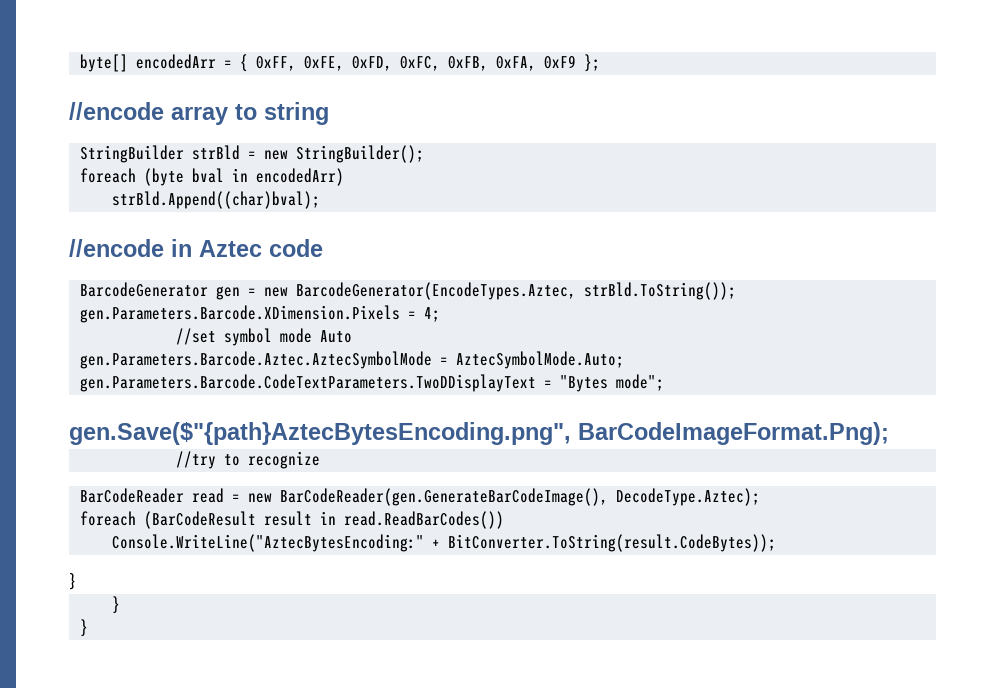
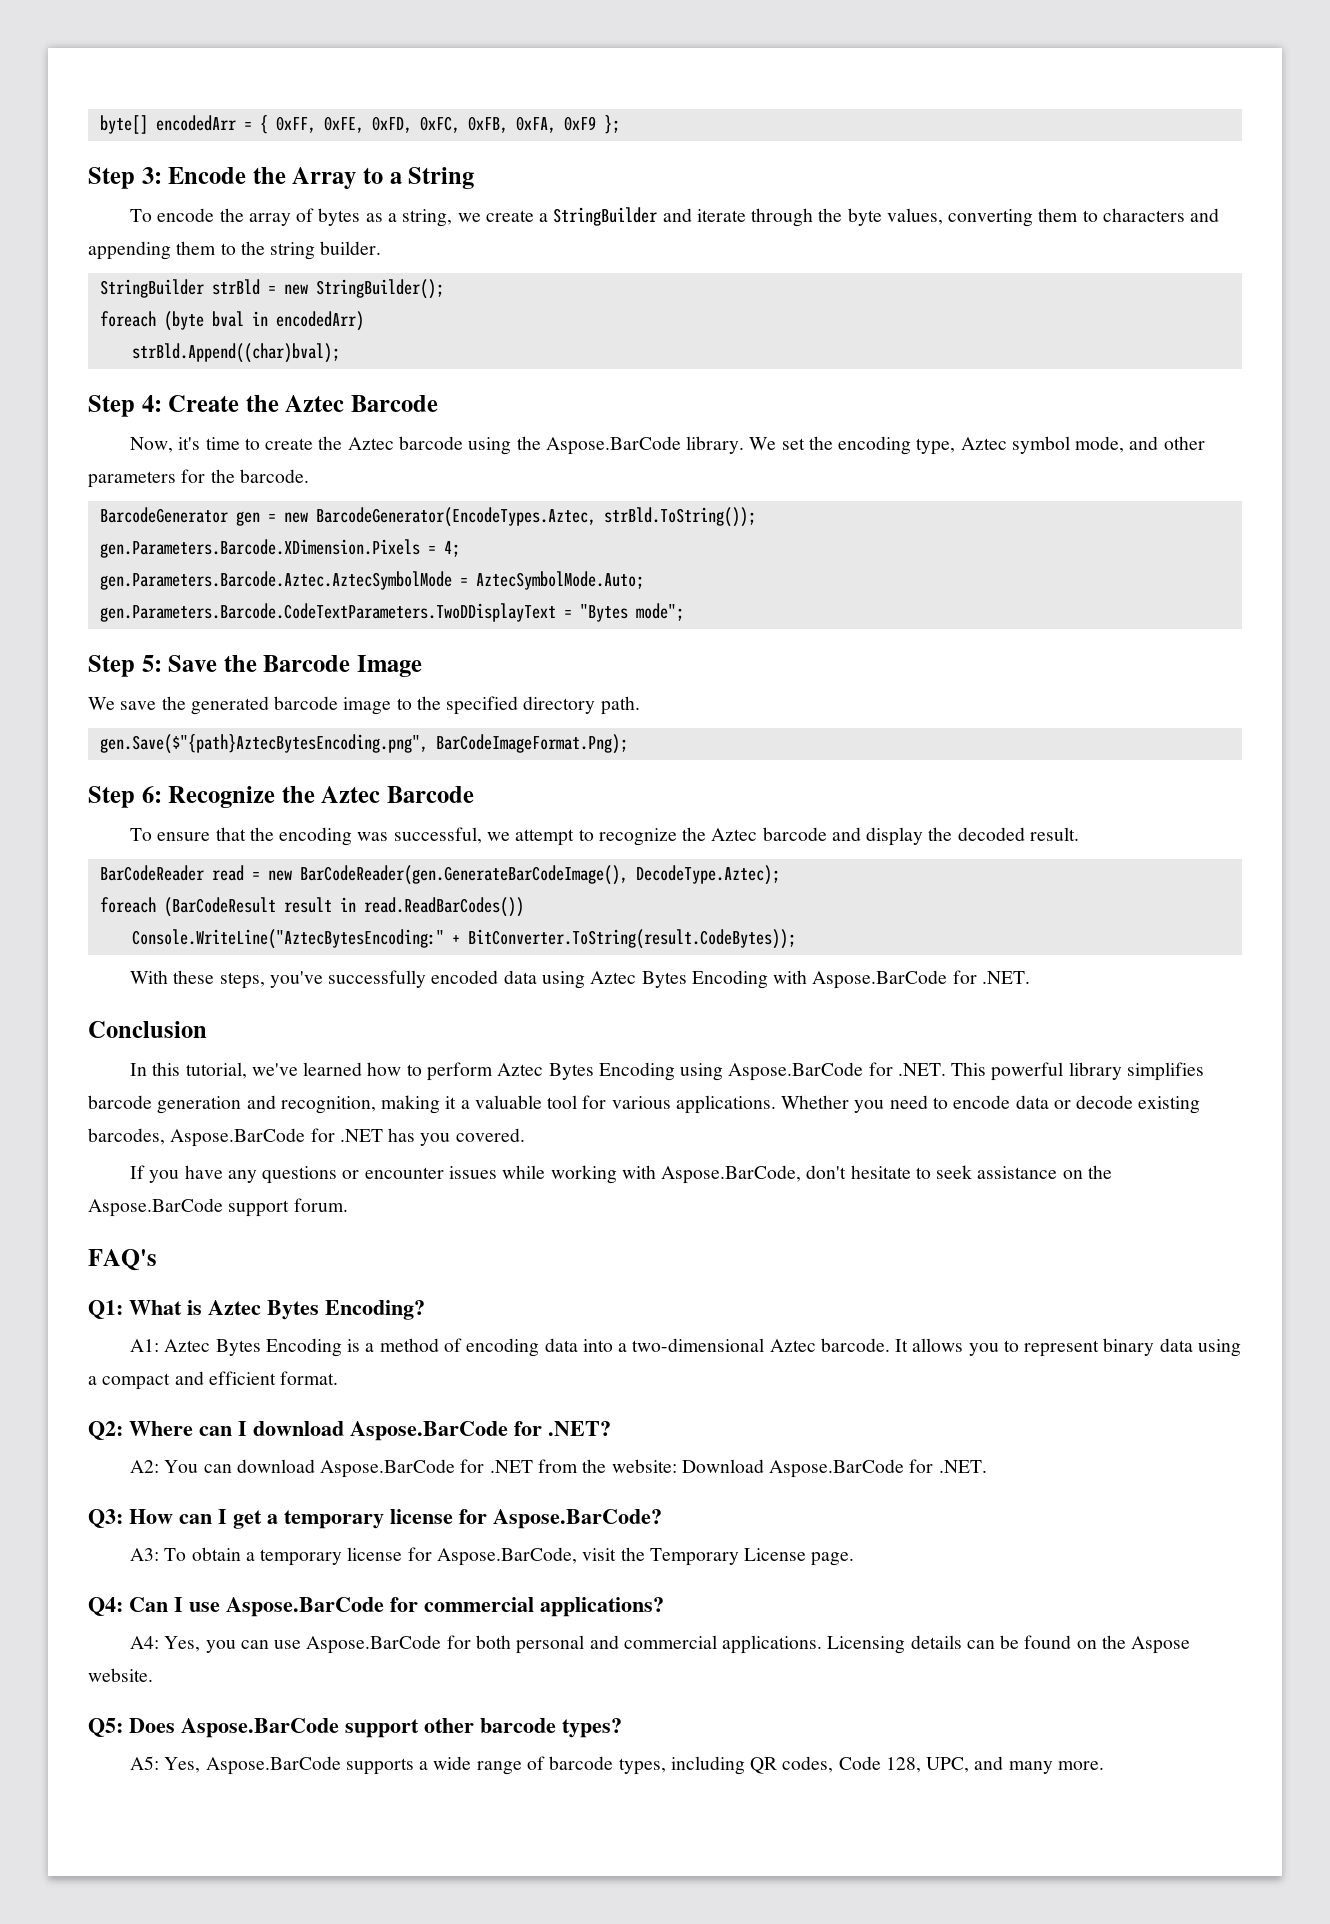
[69,102,257,125] //encode array to -> [88,167,475,189] [130,207,1220,227] [88,241,265,260] Step 3: Encode the Array to a String // To encode the array of bytes as a string, we create a StringBuilder and iterate through the byte values, converting them to characters and appending them to the
(329, 113) none -> [320,241,382,255] builder.
[69,239,323,257] //encode in Aztec code -> [88,395,439,417] [130,436,1205,455] [88,469,309,488] Step 4: Create the Aztec Barcode // Now, it's time to create the Aztec barcode using the Aspose.BarCode library. We set the encoding type, Aztec symbol mode, and other parameters for the barcode.
[176,328,353,346] // //set symbol mode Auto -> (460, 549) none
[69,422,889,445] [176,451,321,469] gen.Save($"{path}AztecBytesEncoding.png", BarCodeImageFormat.Png); // //try to recognize -> [88,655,423,677] [88,696,640,715] [99,734,628,754] [88,786,475,808] [130,827,1079,846] Step 5: Save the Barcode Image // We save the generated barcode image to the specified directory path. // gen.Save($"{path}AztecBytesEncoding.png", BarCodeImageFormat.Png); // Step 6: Recognize the Aztec Barcode // To ensure that the encoding was successful, we attempt to recognize the Aztec barcode and display the decoded result.
[69,572,75,590] [112,596,121,614] [80,619,89,637] } // } // } -> [130,970,1030,989] [88,1021,207,1038] [130,1062,1204,1081] [88,1095,1201,1114] [88,1128,525,1147] [130,1165,1112,1184] [88,1198,348,1217] [88,1249,157,1271] [88,1300,425,1320] [130,1338,1241,1357] [88,1371,339,1390] [88,1421,611,1441] [130,1459,987,1478] [88,1509,662,1529] [130,1547,855,1566] [88,1597,664,1617] [130,1635,1191,1654] [88,1668,153,1682] [88,1718,622,1738] [130,1756,1104,1775] With these steps, you've successfully encoded data using Aztec Bytes Encoding with Aspose.BarCode for .NET. // Conclusion // In this tutorial, we've learned how to perform Aztec Bytes Encoding using Aspose.BarCode for .NET. This powerful library simplifies barcode generation and recognition, making it a valuable tool for various applications. Whether you need to encode data or decode existing barcodes, Aspose.BarCode for .NET has you covered. // If you have any questions or encounter issues while working with Aspose.BarCode, don't hesitate to seek assistance on the Aspose.BarCode support forum. // FAQ's // Q1: What is Aztec Bytes Encoding? // A1: Aztec Bytes Encoding is a method of encoding data into a two-dimensional Aztec barcode. It allows you to represent binary data using a compact and efficient format. // Q2: Where can I download Aspose.BarCode for .NET? // A2: You can download Aspose.BarCode for .NET from the website: Download Aspose.BarCode for .NET. // Q3: How can I get a temporary license for Aspose.BarCode? // A3: To obtain a temporary license for Aspose.BarCode, visit the Temporary License page. // Q4: Can I use Aspose.BarCode for commercial applications? // A4: Yes, you can use Aspose.BarCode for both personal and commercial applications. Licensing details can be found on the Aspose website. // Q5: Does Aspose.BarCode support other barcode types? // A5: Yes, Aspose.BarCode supports a wide range of barcode types, including QR codes, Code 128, UPC, and many more.

